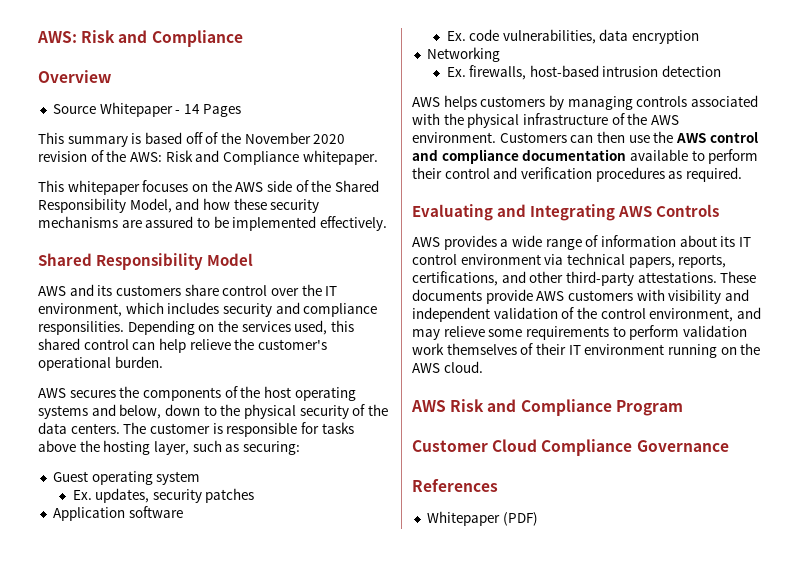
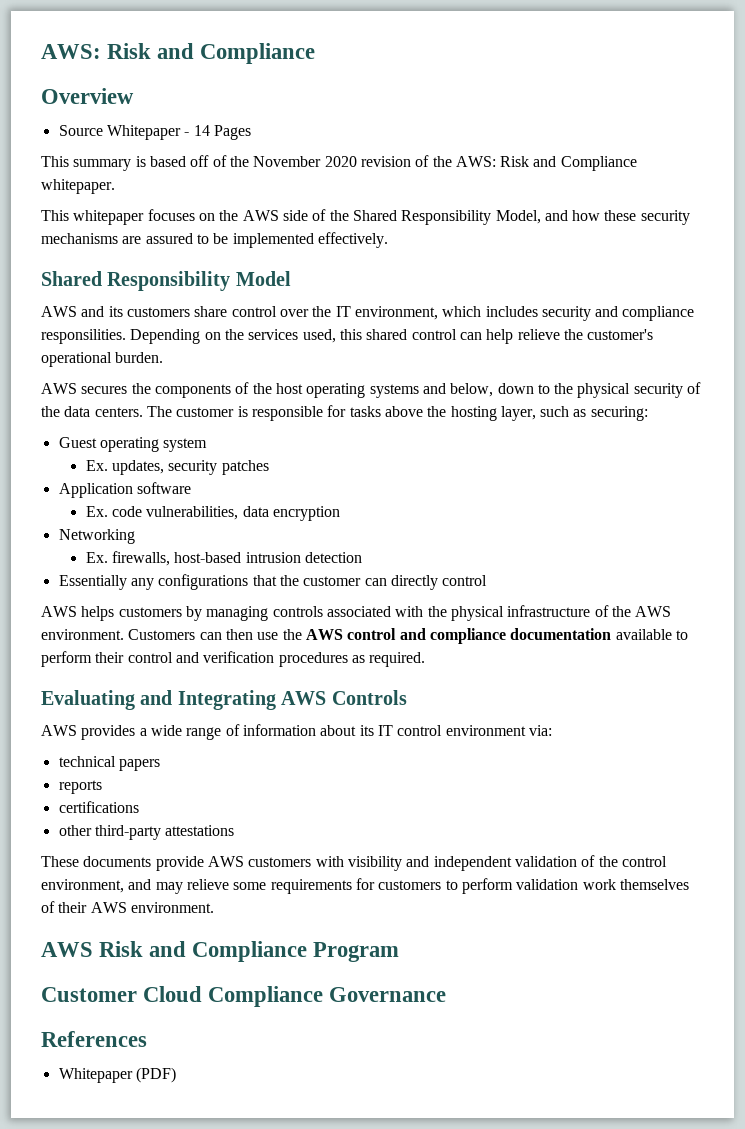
(722, 71) none -> [58,574,488,590] // Essentially any configurations that the customer can directly control
[544,253,727,268] [412,271,526,286] via technical papers, reports, certifications, and -> [528,725,552,736] [58,756,160,771] [58,780,102,794] [58,801,139,813] via: // technical papers // reports // certifications //
[637,272,717,283] attestations. -> [165,825,235,836] attestations //
(609, 333) none -> [355,878,442,890] for customers
[568,343,761,358] [412,361,483,373] IT environment running on the AWS cloud. -> [90,902,214,913] AWS environment.

